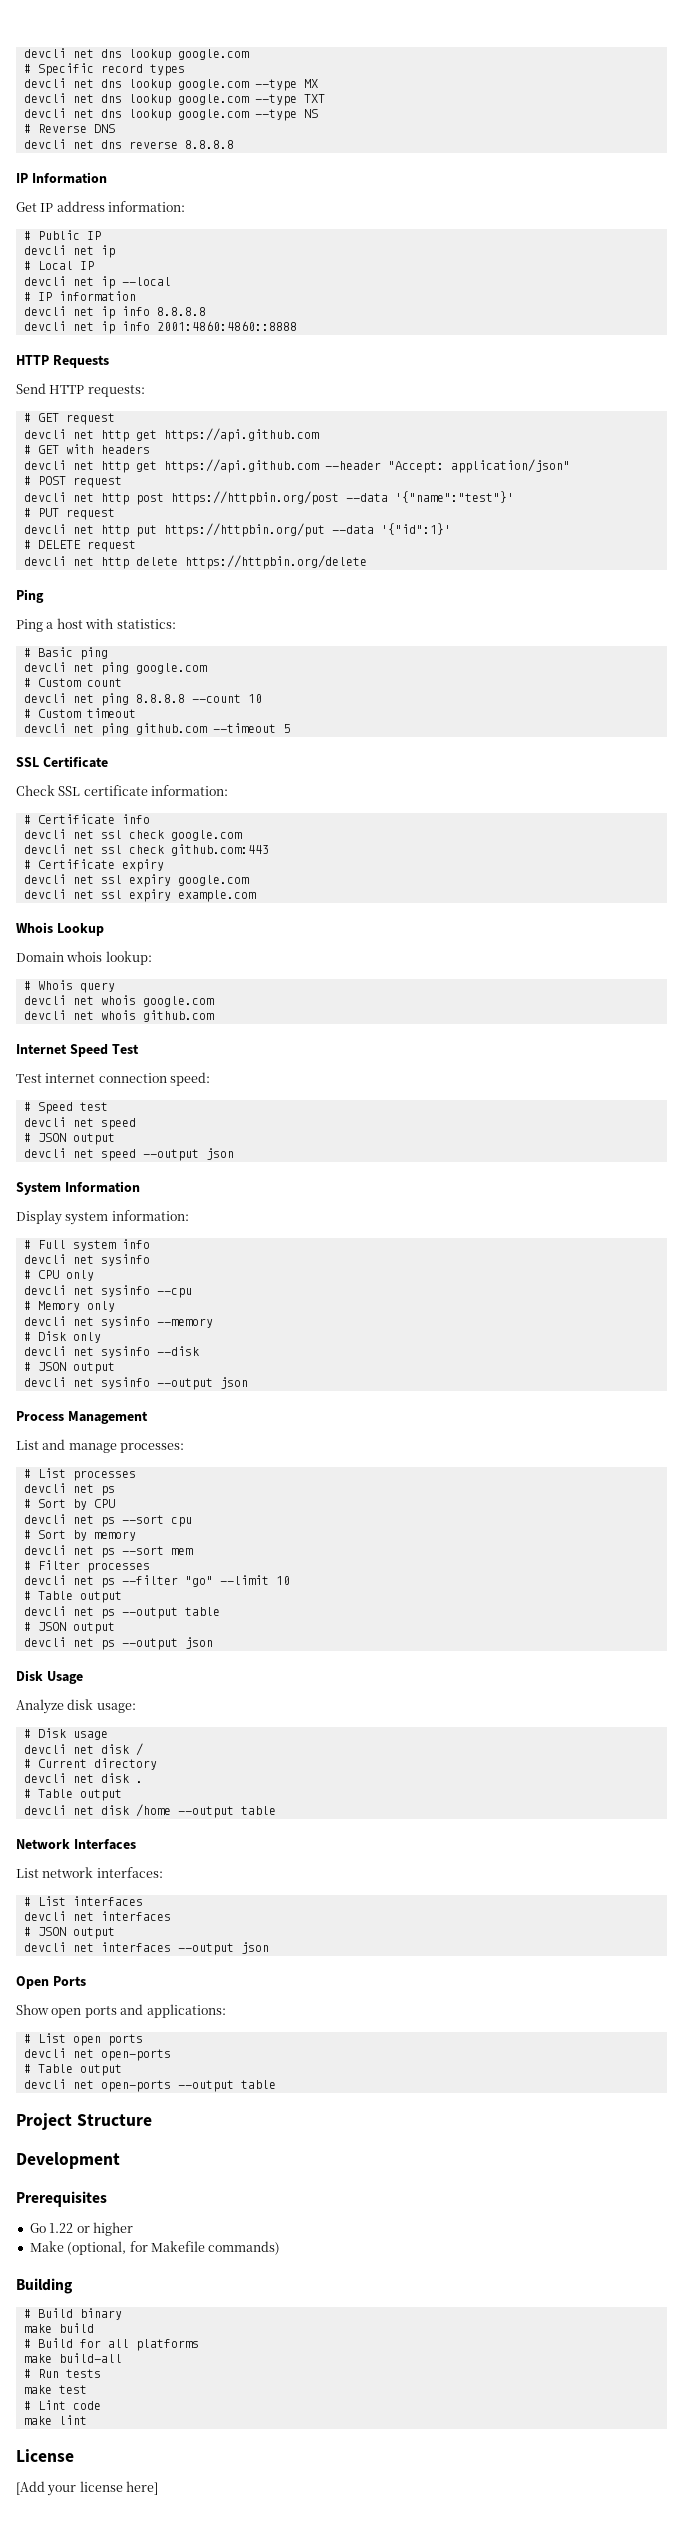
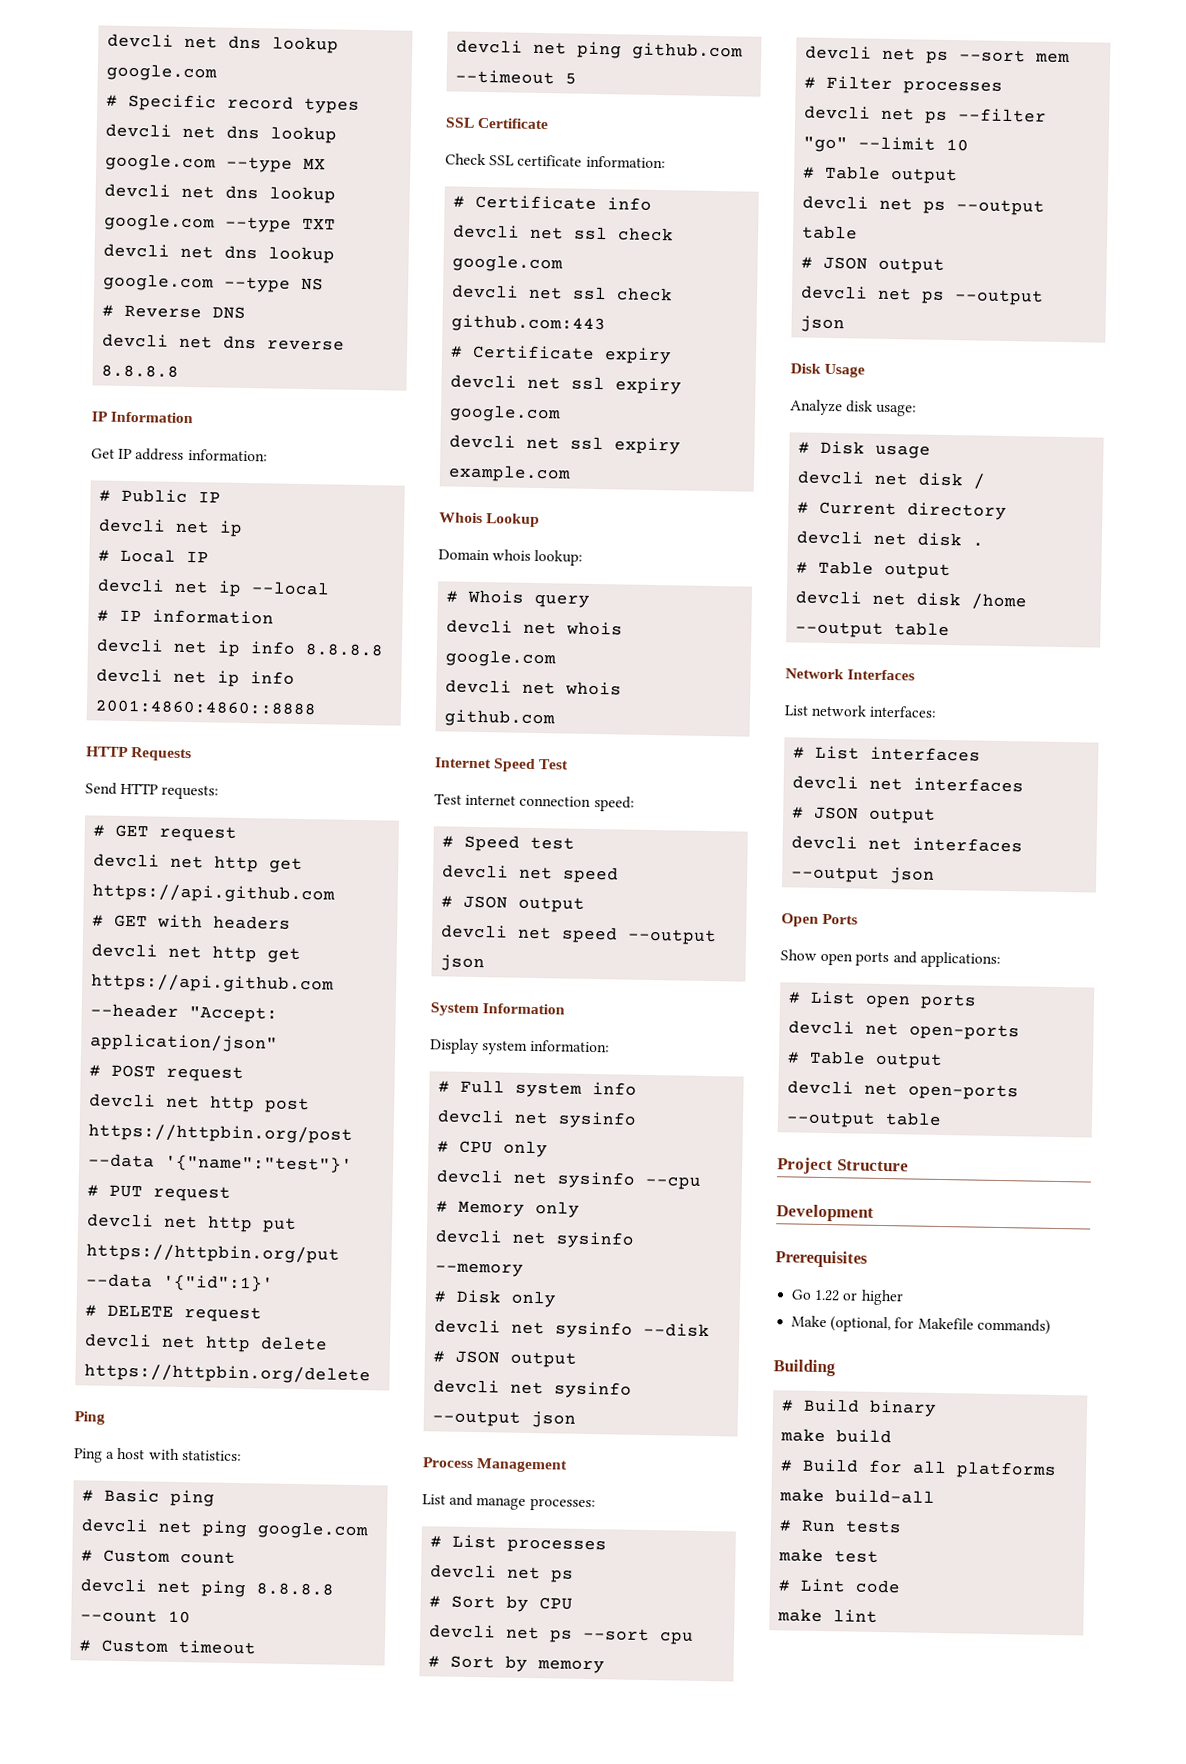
[16,2449,74,2462] [16,2481,159,2496] // License // [Add your license here] -> (879, 1616) none

